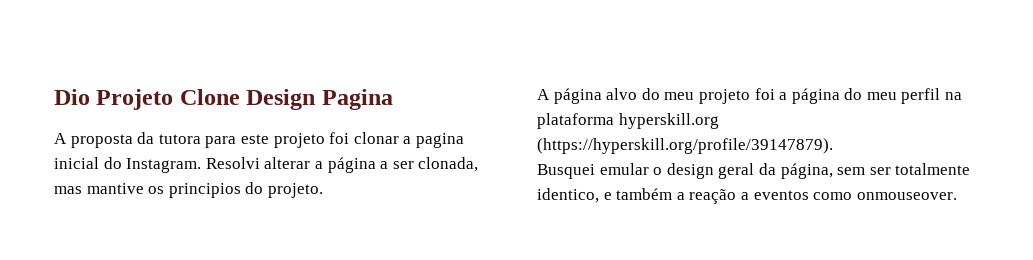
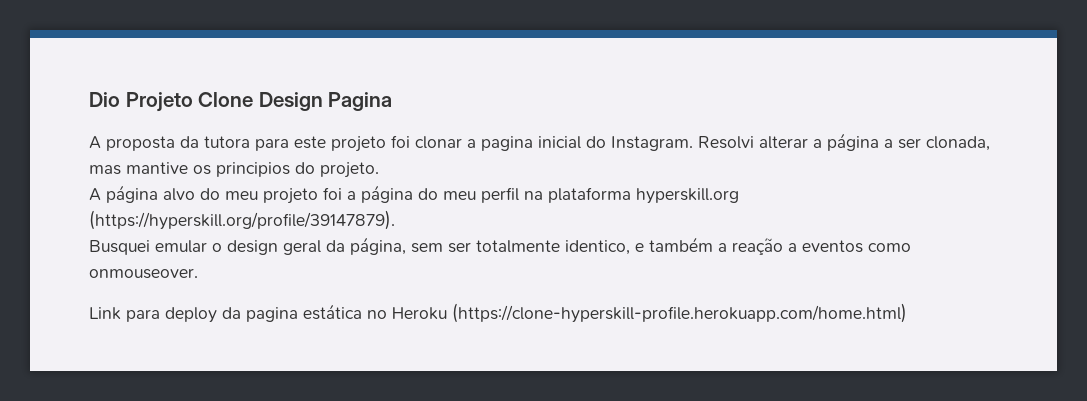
(957, 196) none -> [89,303,907,323] // Link para deploy da pagina estática no Heroku (https://clone-hyperskill-profile.herokuapp.com/home.html)

